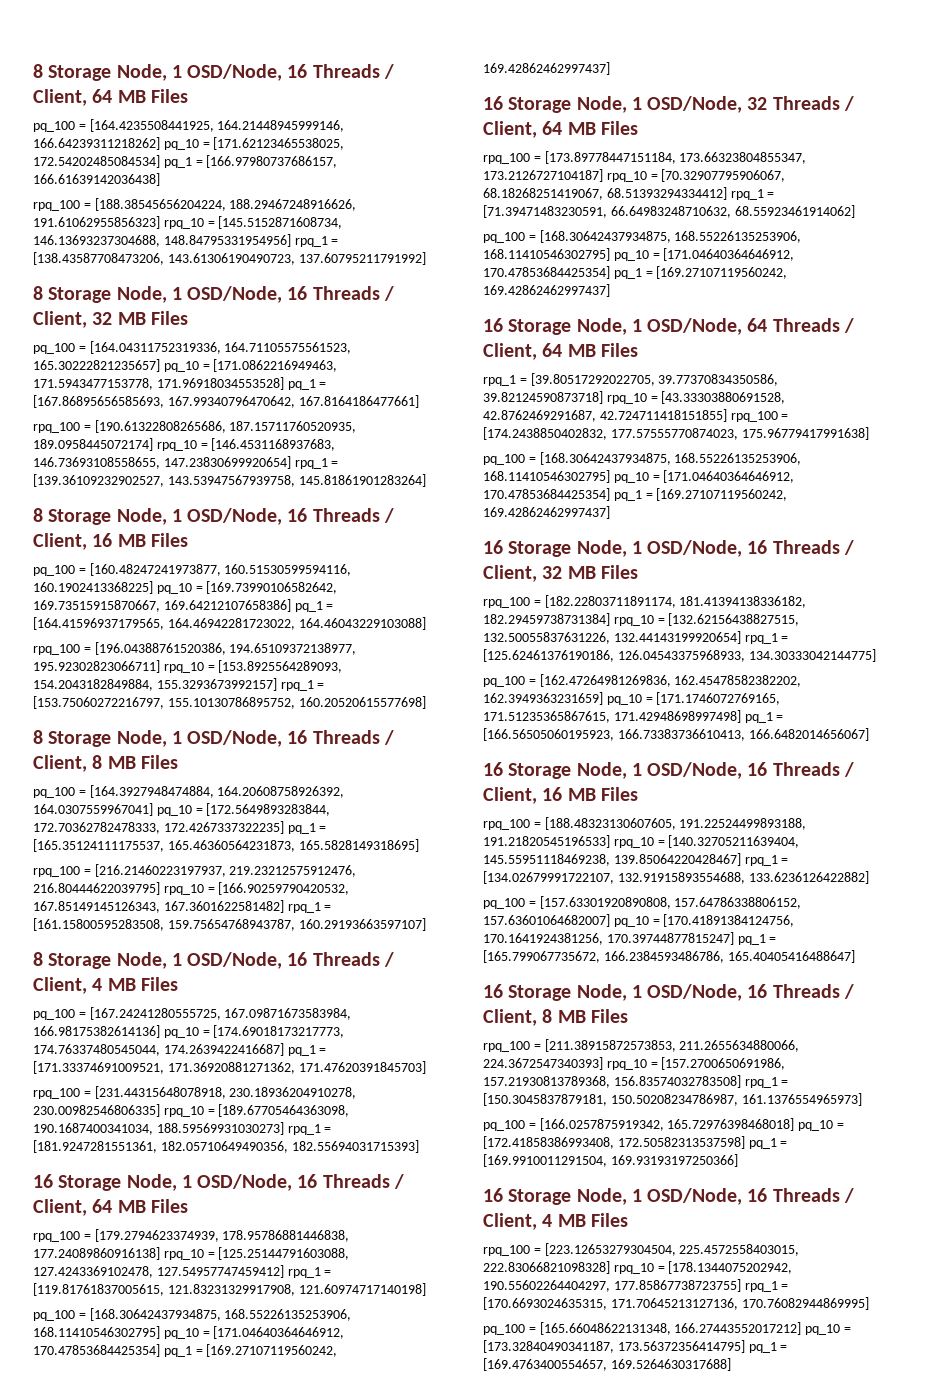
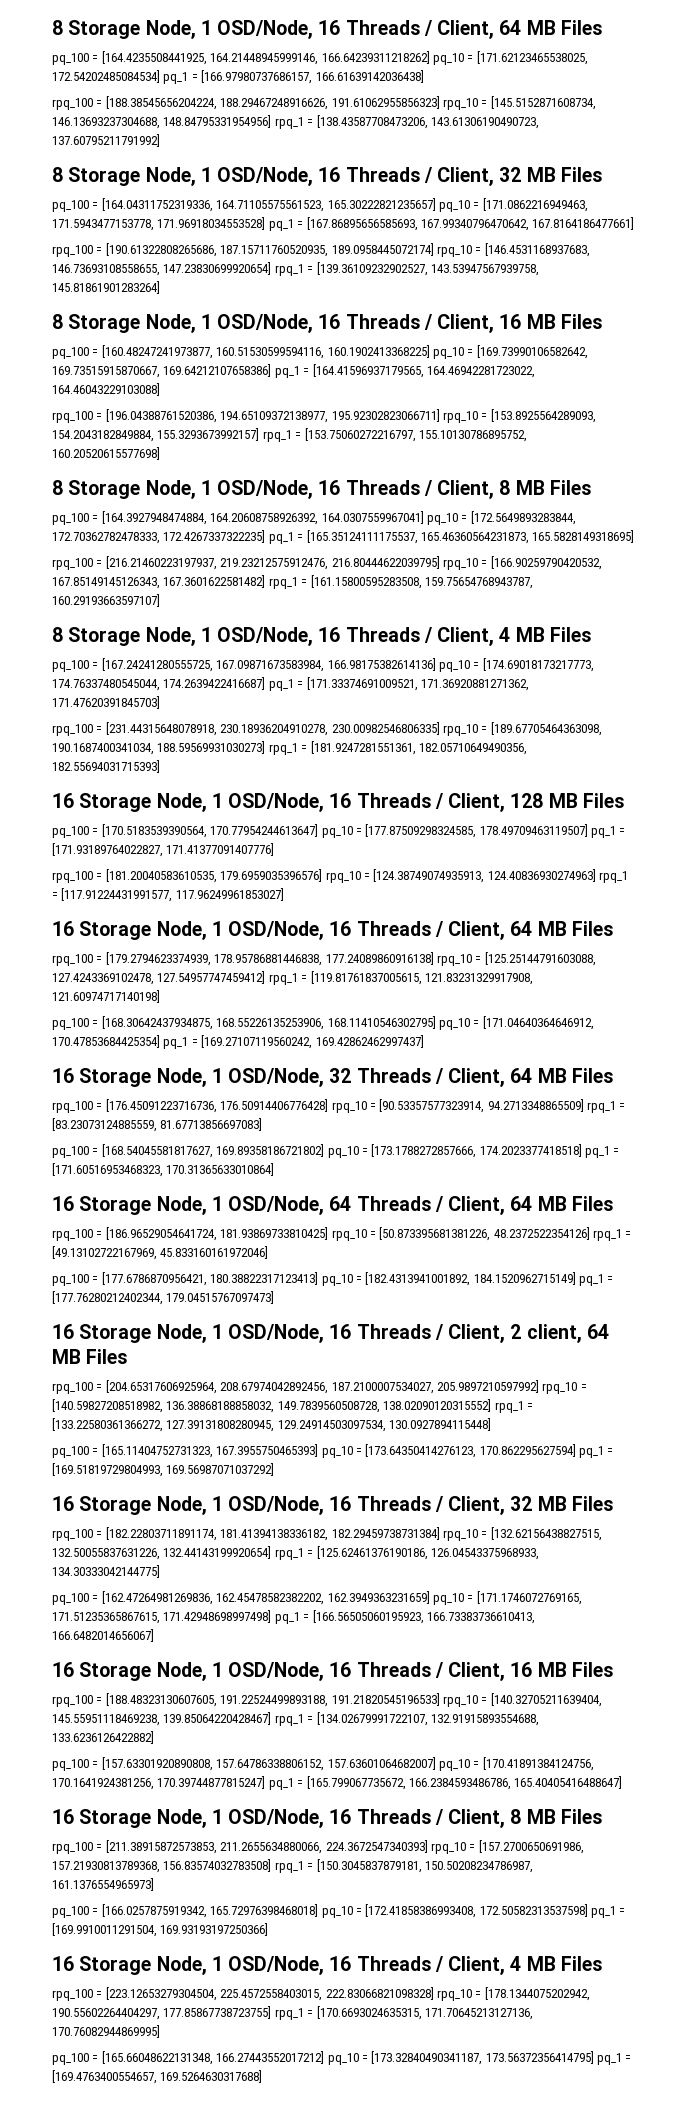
(419, 1146) none -> [52,793,624,812] [52,824,626,838] [52,843,275,857] [52,869,628,883] [52,888,284,902] // 16 Storage Node, 1 OSD/Node, 16 Threads / Client, 128 MB Files // pq_100 = [170.5183539390564, 170.77954244613647] pq_10 = [177.87509298324585, 178.49709463119507] pq_1 = [171.93189764022827, 171.41377091407776] // rpq_100 = [181.20040583610535, 179.6959035396576] rpq_10 = [124.38749074935913, 124.40836930274963] rpq_1 = [117.91224431991577, 117.96249961853027]
[544,151,807,164] [483,169,786,182] [483,187,775,200] [483,205,855,218] [483,230,802,243] [483,248,795,261] [483,266,788,279] [483,284,610,297] [173.89778447151184, 173.66323804855347, 173.2126727104187] rpq_10 = [70.32907795906067, 68.18268251419067, 68.51393294334412] rpq_1 = [71.39471483230591, 66.64983248710632, 68.55923461914062] // pq_100 = [168.30642437934875, 168.55226135253906, 168.11410546302795] pq_10 = [171.04640364646912, 170.47853684425354] pq_1 = [169.27107119560242, 169.42862462997437] -> [105,1099,626,1113] [52,1118,263,1132] [52,1144,620,1158] [52,1163,275,1177] [176.45091223716736, 176.50914406776428] rpq_10 = [90.53357577323914, 94.2713348865509] rpq_1 = [83.23073124885559, 81.67713856697083] // pq_100 = [168.54045581817627, 169.89358186721802] pq_10 = [173.1788272857666, 174.2023377418518] pq_1 = [171.60516953468323, 170.31365633010864]
[483,373,779,386] [483,391,786,404] [483,409,789,422] [483,427,869,440] [483,452,802,465] [483,470,795,483] [483,488,788,501] [483,506,610,519] rpq_1 = [39.80517292022705, 39.77370834350586, 39.82124590873718] rpq_10 = [43.33303880691528, 42.8762469291687, 42.724711418151855] rpq_100 = [174.2438850402832, 177.57555770874023, 175.96779417991638] // pq_100 = [168.30642437934875, 168.55226135253906, 168.11410546302795] pq_10 = [171.04640364646912, 170.47853684425354] pq_1 = [169.27107119560242, 169.42862462997437] -> [52,1227,632,1241] [52,1246,269,1260] [52,1272,614,1286] [52,1291,275,1305] [52,1324,609,1343] [52,1349,128,1364] [52,1380,587,1394] [52,1399,533,1413] [52,1418,492,1432] [52,1444,614,1458] [52,1463,275,1477] rpq_100 = [186.96529054641724, 181.93869733810425] rpq_10 = [50.873395681381226, 48.2372522354126] rpq_1 = [49.13102722167969, 45.833160161972046] // pq_100 = [177.6786870956421, 180.38822317123413] pq_10 = [182.4313941001892, 184.1520962715149] pq_1 = [177.76280212402344, 179.04515767097473] // 16 Storage Node, 1 OSD/Node, 16 Threads / Client, 2 client, 64 MB Files // rpq_100 = [204.65317606925964, 208.67974042892456, 187.2100007534027, 205.9897210597992] rpq_10 = [140.59827208518982, 136.38868188858032, 149.7839560508728, 138.02090120315552] rpq_1 = [133.22580361366272, 127.39131808280945, 129.24914503097534, 130.0927894115448] // pq_100 = [165.11404752731323, 167.3955750465393] pq_10 = [173.64350414276123, 170.862295627594] pq_1 = [169.51819729804993, 169.56987071037292]

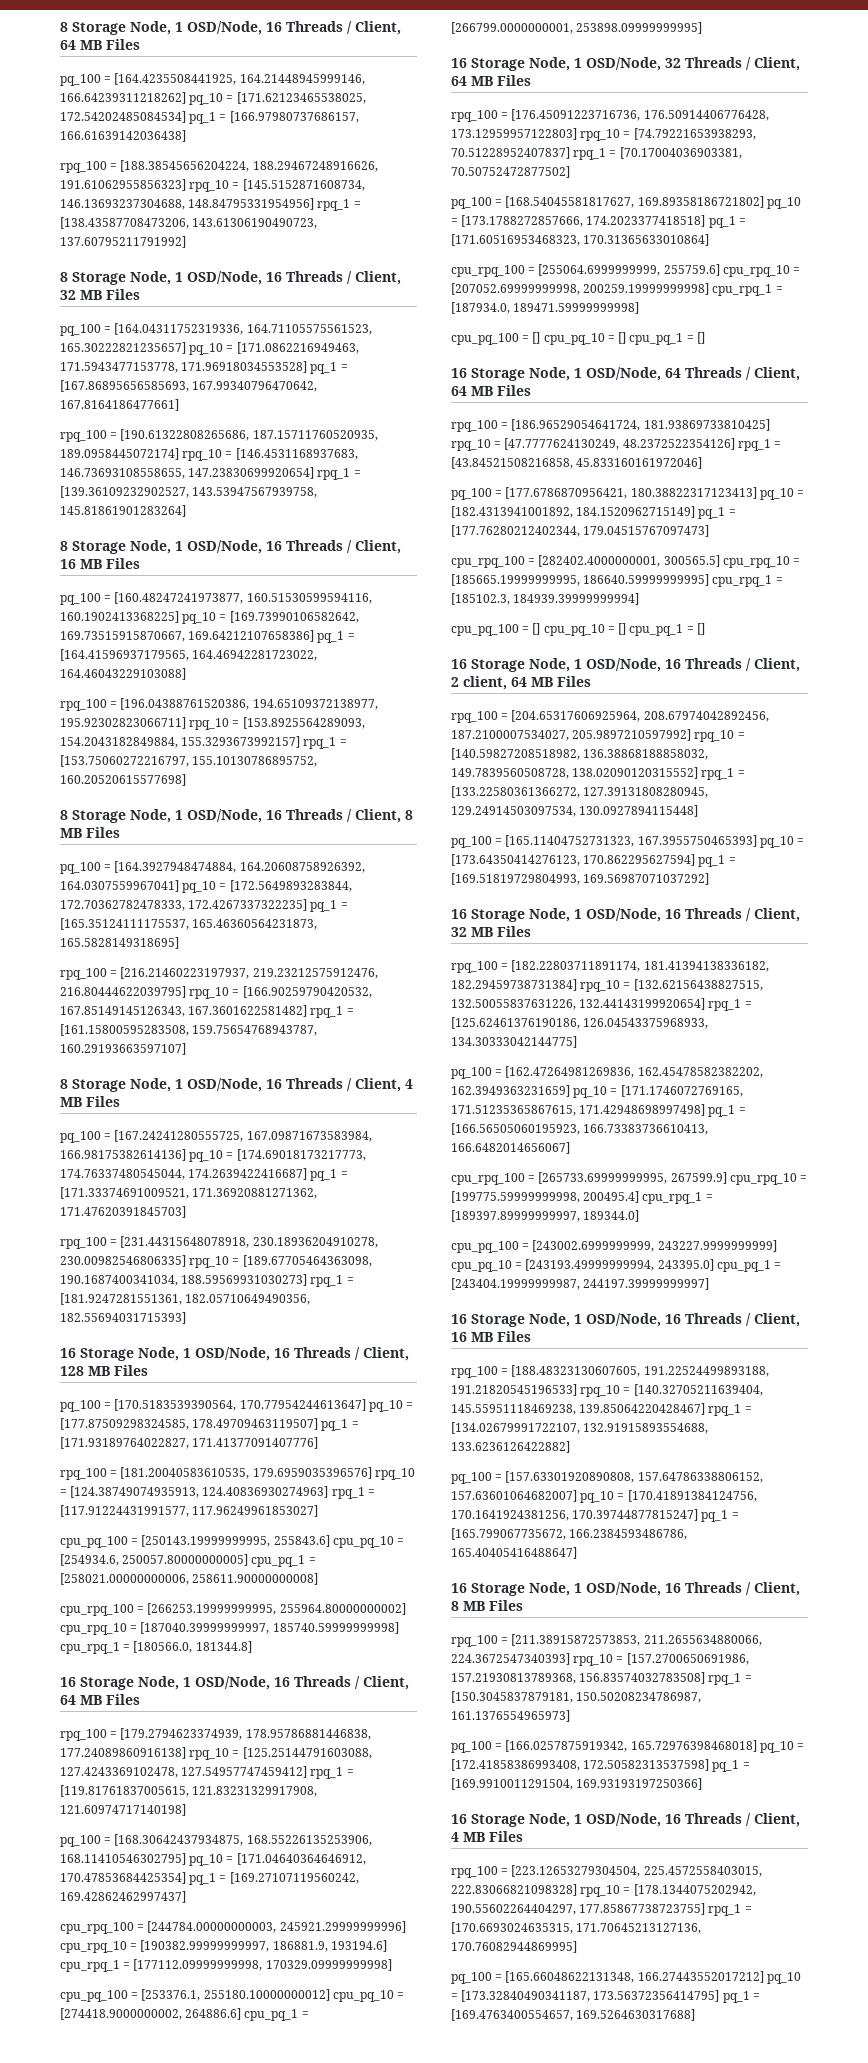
(284, 894) none -> [60,1535,405,1548] [60,1554,316,1567] [60,1573,319,1585] [60,1603,406,1616] [60,1622,399,1635] [60,1641,252,1654] // cpu_pq_100 = [250143.19999999995, 255843.6] cpu_pq_10 = [254934.6, 250057.80000000005] cpu_pq_1 = [258021.00000000006, 258611.90000000008] // cpu_rpq_100 = [266253.19999999995, 255964.80000000002] cpu_rpq_10 = [187040.39999999997, 185740.59999999998] cpu_rpq_1 = [180566.0, 181344.8]
(424, 1041) none -> [60,1921,406,1934] [60,1940,387,1953] [60,1959,392,1972] [60,1989,405,2002] [60,2008,309,2021] [451,22,703,34] // cpu_rpq_100 = [244784.00000000003, 245921.29999999996] cpu_rpq_10 = [190382.99999999997, 186881.9, 193194.6] cpu_rpq_1 = [177112.09999999998, 170329.09999999998] // cpu_pq_100 = [253376.1, 255180.10000000012] cpu_pq_10 = [274418.9000000002, 264886.6] cpu_pq_1 = [266799.0000000001, 253898.09999999995]
[220,1099,626,1113] [52,1118,263,1132] 176.50914406776428] rpq_10 = [90.53357577323914, 94.2713348865509] rpq_1 = [83.23073124885559, 81.67713856697083] -> [643,110,769,121] [451,128,756,141] [451,147,742,160] [451,166,570,178] 176.50914406776428, 173.12959957122803] rpq_10 = [74.79221653938293, 70.51228952407837] rpq_1 = [70.17004036903381, 70.50752472877502]
(275, 1169) none -> [451,264,801,277] [451,283,783,296] [451,302,640,314] [451,332,705,345] // cpu_rpq_100 = [255064.6999999999, 255759.6] cpu_rpq_10 = [207052.69999999998, 200259.19999999998] cpu_rpq_1 = [187934.0, 189471.59999999998] // cpu_pq_100 = [] cpu_pq_10 = [] cpu_pq_1 = []
[379,1227,491,1241] [50.873395681381226, -> [504,438,620,450] [47.7777624130249,
[52,1246,157,1260] [49.13102722167969, -> [451,457,573,469] [43.84521508216858,
(275, 1297) none -> [451,555,801,568] [451,574,783,587] [451,593,640,605] [451,623,705,636] // cpu_rpq_100 = [282402.4000000001, 300565.5] cpu_rpq_10 = [185665.19999999995, 186640.59999999995] cpu_rpq_1 = [185102.3, 184939.39999999994] // cpu_pq_100 = [] cpu_pq_10 = [] cpu_pq_1 = []
(154, 1635) none -> [451,1172,808,1185] [451,1191,713,1204] [451,1210,640,1222] [451,1240,777,1253] [451,1259,782,1272] [451,1278,710,1290] // cpu_rpq_100 = [265733.69999999995, 267599.9] cpu_rpq_10 = [199775.59999999998, 200495.4] cpu_rpq_1 = [189397.89999999997, 189344.0] // cpu_pq_100 = [243002.6999999999, 243227.9999999999] cpu_pq_10 = [243193.49999999994, 243395.0] cpu_pq_1 = [243404.19999999987, 244197.39999999997]

